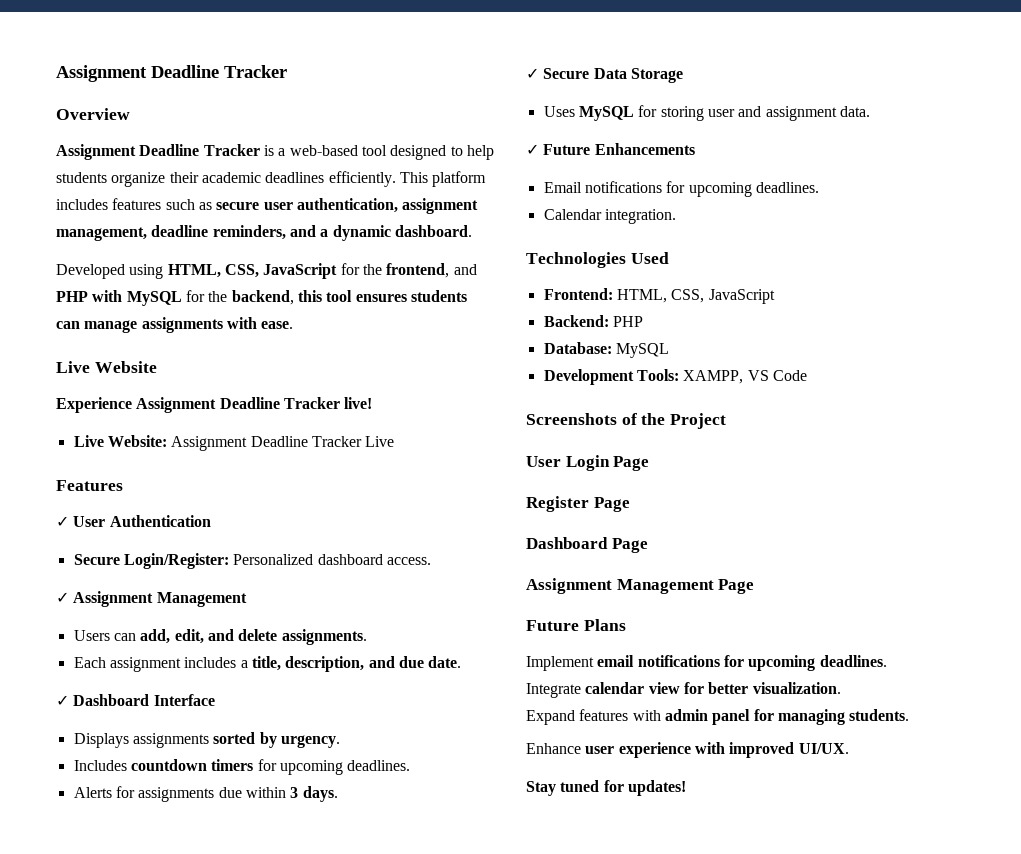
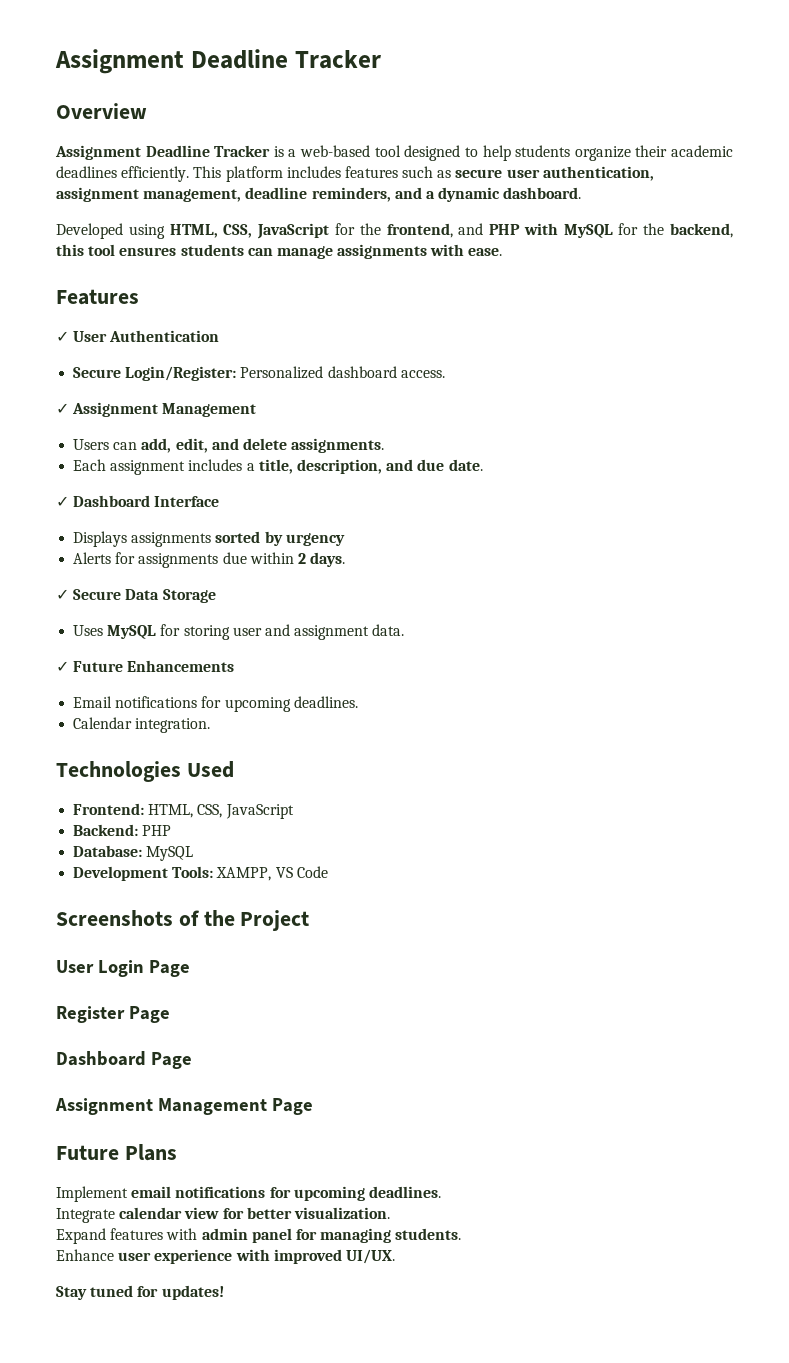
[56,361,157,373] [56,397,373,413] [73,435,395,451] // Live Website // Experience Assignment Deadline Tracker live! // Live Website: Assignment Deadline Tracker Live -> (503, 252) none
[280,735,340,748] [73,759,411,775] urgency. // Includes countdown timers for upcoming deadlines. -> [285,533,345,546] urgency
[290,787,299,798] 3 -> [297,553,306,564] 2

